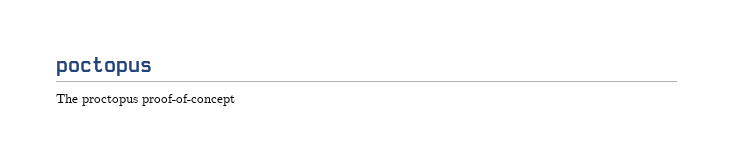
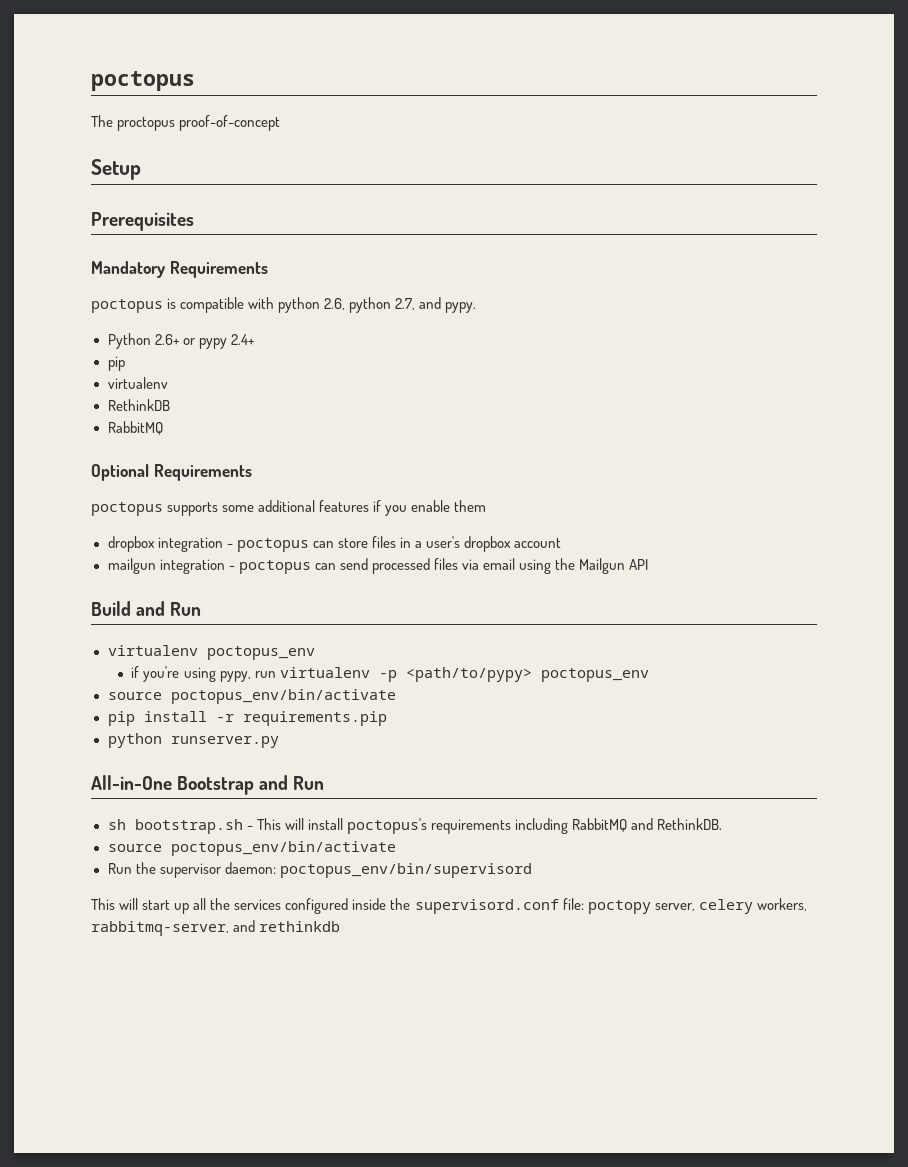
(235, 100) none -> [91,159,141,180] [91,212,194,231] [91,261,268,278] [91,297,477,313] [107,333,255,349] [107,356,125,371] [107,377,168,389] [107,399,170,411] [107,421,163,435] [91,464,252,481] [91,500,487,516] [107,536,562,552] [107,558,649,574] [91,601,202,616] [107,645,315,660] [131,666,649,682] [107,689,396,704] [107,711,387,726] [107,733,279,748] [91,775,325,795] [107,818,722,834] [107,841,396,856] [107,862,532,878] [91,898,807,914] [91,920,341,936] // Setup // Prerequisites // Mandatory Requirements // poctopus is compatible with python 2.6, python 2.7, and pypy. // Python 2.6+ or pypy 2.4+ // pip // virtualenv // RethinkDB // RabbitMQ // Optional Requirements // poctopus supports some additional features if you enable them // dropbox integration - poctopus can store files in a user's dropbox account // mailgun integration - poctopus can send processed files via email using the Mailgun API // Build and Run // virtualenv poctopus_env // if you're using pypy, run virtualenv -p <path/to/pypy> poctopus_env // source poctopus_env/bin/activate // pip install -r requirements.pip // python runserver.py // All-in-One Bootstrap and Run // sh bootstrap.sh - This will install poctopus's requirements including RabbitMQ and RethinkDB. // source poctopus_env/bin/activate // Run the supervisor daemon: poctopus_env/bin/supervisord // This will start up all the services configured inside the supervisord.conf file: poctopy server, celery workers, rabbitmq-server, and rethinkdb

